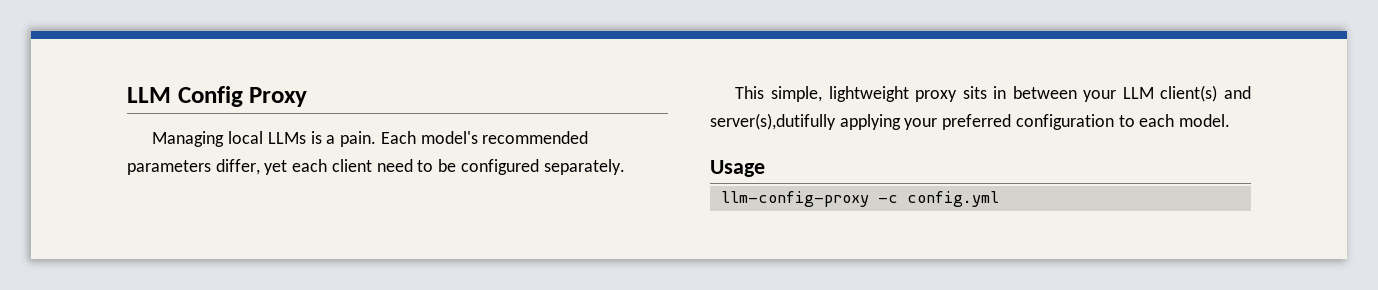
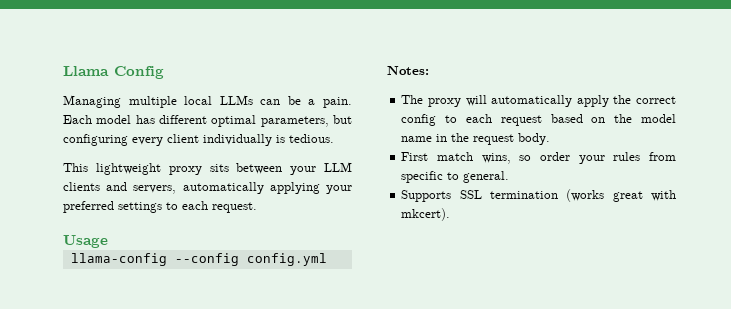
[127,87,171,103] LLM -> [63,66,109,76] Llama
[249,87,308,107] Proxy -> (164, 72) none
(225, 139) none -> [128,96,177,108] multiple
[310,131,322,144] is -> [260,96,301,105] can be
[420,131,589,144] [127,159,625,175] model's recommended parameters differ, yet each client need to be configured separately. -> [96,115,352,127] [63,134,334,146] model has different optimal parameters, but configuring every client individually is tedious.
[770,86,822,102] simple, -> (88, 167) none
[993,86,1007,99] in -> (229, 168) none
[1160,85,1251,102] [710,113,836,130] client(s) and server(s),dutifully -> [63,182,264,194] clients and servers, automatically
[1015,114,1231,130] configuration to each model. -> [118,201,257,213] settings to each request.
[720,191,898,207] llm-config-proxy -c -> [70,253,239,266] llama-config --config
(999, 199) none -> [387,66,429,75] [401,95,676,107] [401,114,676,126] [401,133,551,145] [401,152,676,164] [401,171,510,183] [401,189,676,202] [401,208,451,221] // Notes: // The proxy will automatically apply the correct config to each request based on the model name in the request body. // First match wins, so order your rules from specific to general. // Supports SSL termination (works great with mkcert).

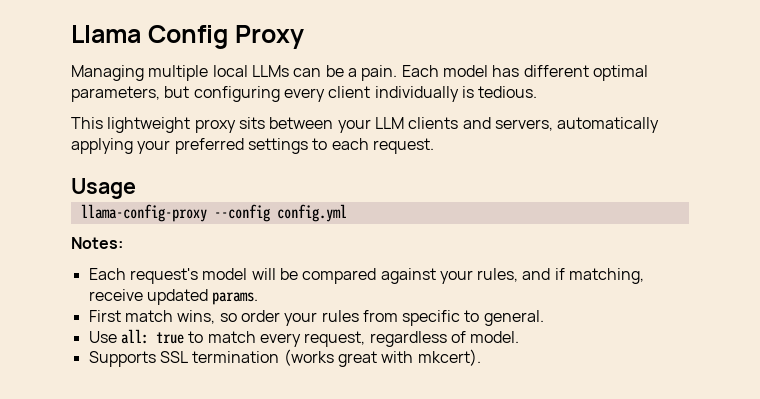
(164, 72) none -> [234,25,304,49] Proxy
[70,253,167,266] llama-config -> [80,204,207,222] llama-config-proxy
[401,95,676,107] [401,114,676,126] [401,133,551,145] The proxy will automatically apply the correct config to each request based on the model name in the request body. -> [88,268,645,284] [88,289,259,305] Each request's model will be compared against your rules, and if matching, receive updated params.
(510, 177) none -> [88,329,520,347] // Use all: true to match every request, regardless of model.

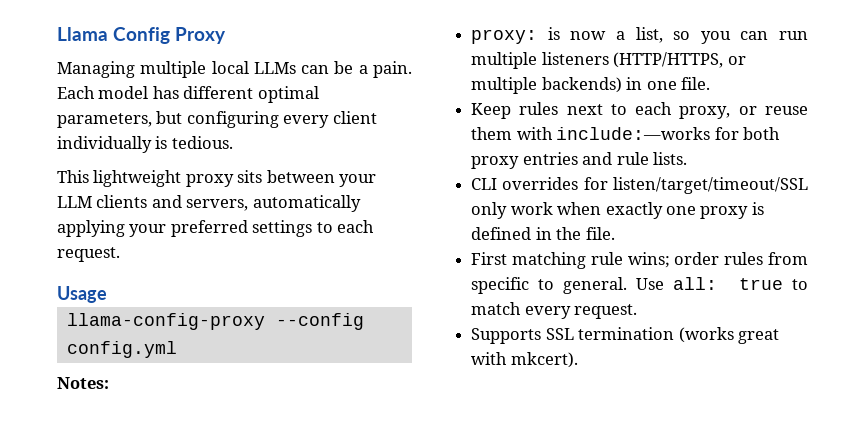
[88,268,645,284] [88,289,259,305] [88,310,318,326] Each request's model will be compared against your rules, and if matching, receive updated params. // First match wins, so order your -> [471,27,808,44] [471,52,746,69] [471,77,710,94] [471,102,808,119] [471,127,780,140] [471,152,687,169] [471,177,808,194] [471,202,764,219] [471,227,615,240] [471,252,720,269] proxy: is now a list, so you can run multiple listeners (HTTP/HTTPS, or multiple backends) in one file. // Keep rules next to each proxy, or reuse them with include:—works for both proxy entries and rule lists. // CLI overrides for listen/target/timeout/SSL only work when exactly one proxy is defined in the file. // First matching rule wins; order
(544, 318) // -> (628, 285) none
[304,331,520,347] request, regardless of model. -> [574,304,638,319] request.

